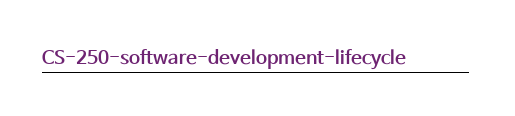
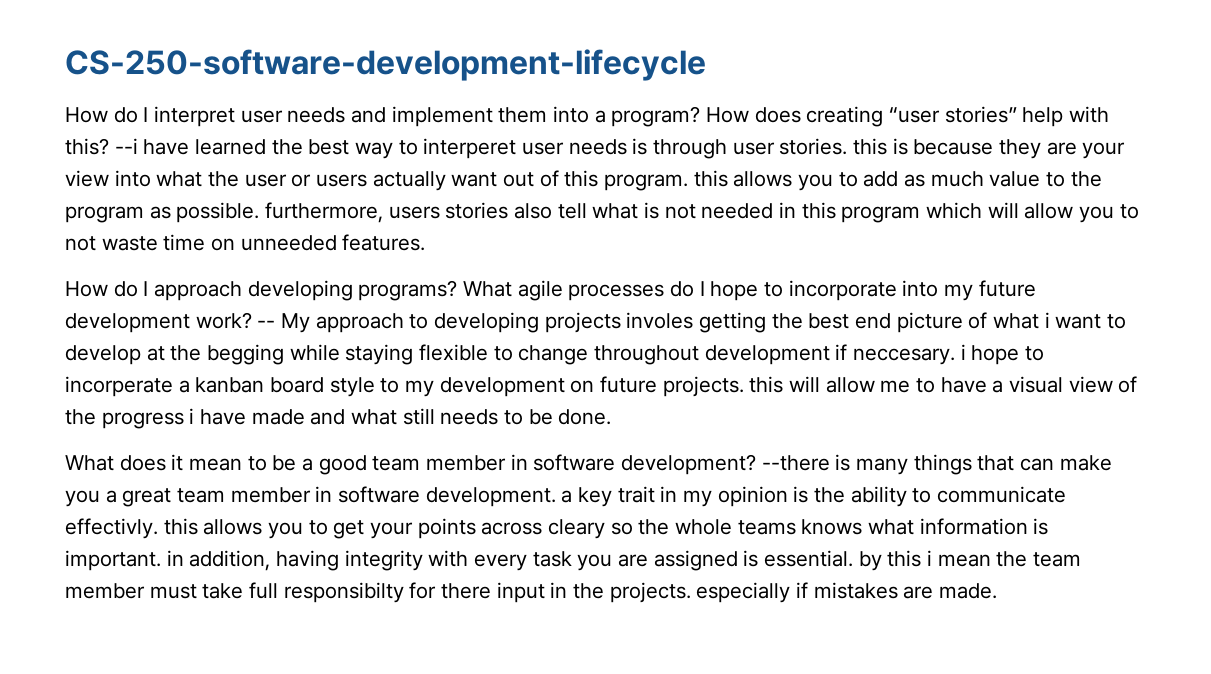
(406, 59) none -> [65,106,1110,127] [65,138,1126,159] [65,170,1102,191] [65,202,1139,223] [65,234,426,251] [65,280,1036,301] [65,312,1127,333] [65,344,1045,365] [65,376,1138,397] [65,408,612,429] [65,454,1112,475] [65,486,1067,507] [65,518,1049,539] [65,550,1082,571] [65,582,998,603] // How do I interpret user needs and implement them into a program? How does creating “user stories” help with this? --i have learned the best way to interperet user needs is through user stories. this is because they are your view into what the user or users actually want out of this program. this allows you to add as much value to the program as possible. furthermore, users stories also tell what is not needed in this program which will allow you to not waste time on unneeded features. // How do I approach developing programs? What agile processes do I hope to incorporate into my future development work? -- My approach to developing projects involes getting the best end picture of what i want to develop at the begging while staying flexible to change throughout development if neccesary. i hope to incorperate a kanban board style to my development on future projects. this will allow me to have a visual view of the progress i have made and what still needs to be done. // What does it mean to be a good team member in software development? --there is many things that can make you a great team member in software development. a key trait in my opinion is the ability to communicate effectivly. this allows you to get your points across cleary so the whole teams knows what information is important. in addition, having integrity with every task you are assigned is essential. by this i mean the team member must take full responsibilty for there input in the projects. especially if mistakes are made.

